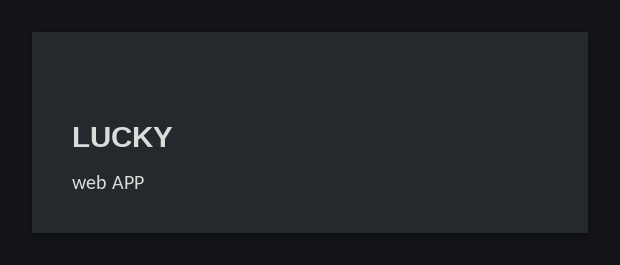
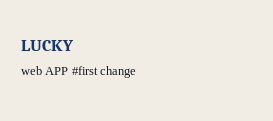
(145, 182) none -> [71,66,137,78] #first change

